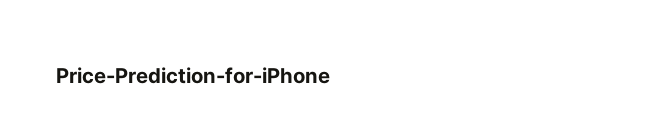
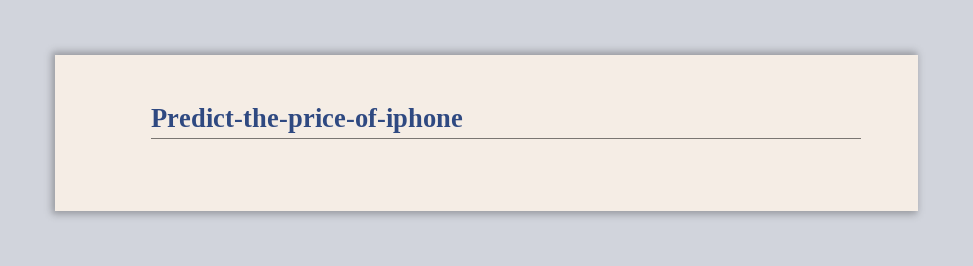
[56,67,330,84] Price-Prediction-for-iPhone -> [151,108,463,133] Predict-the-price-of-iphone

